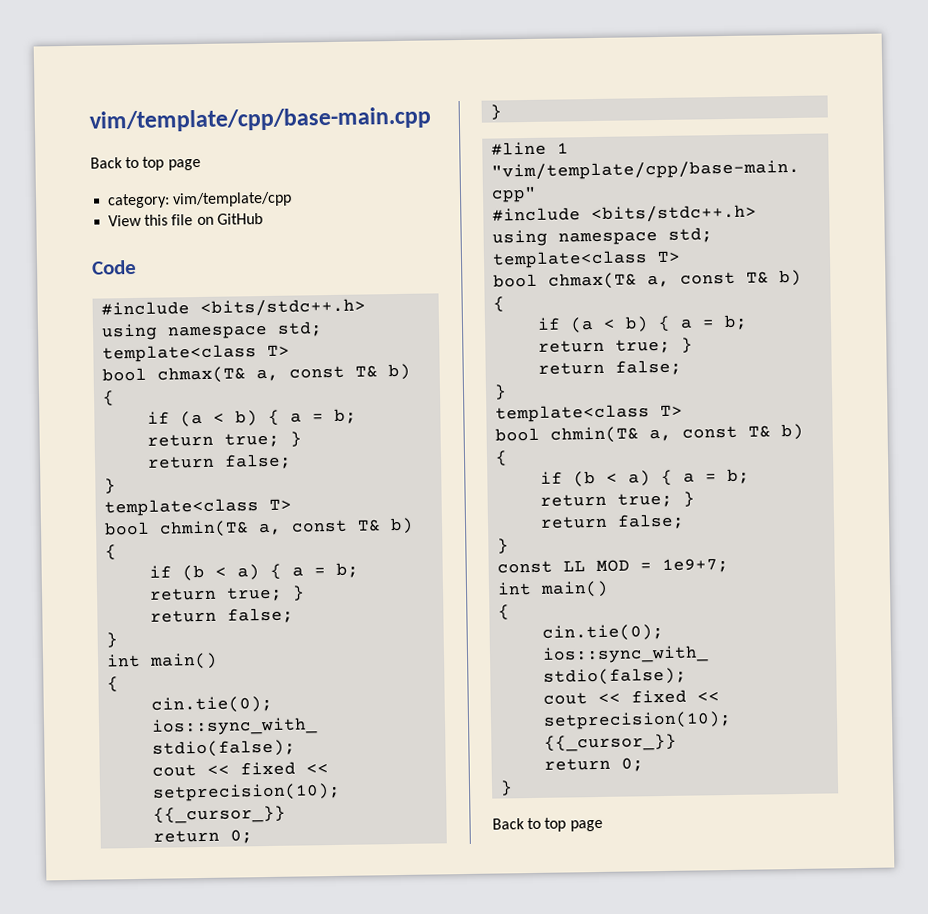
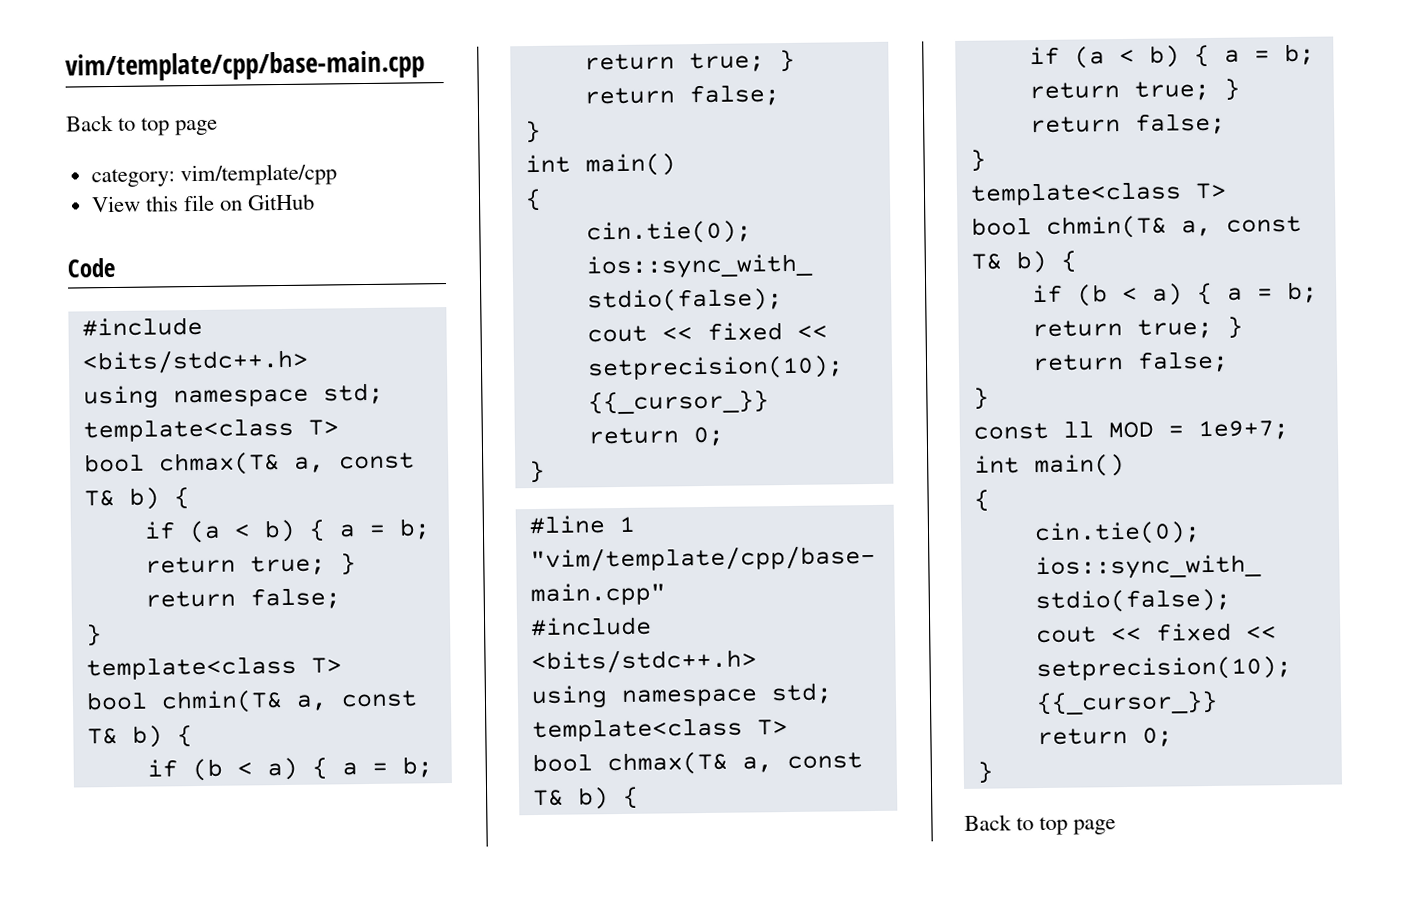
[563,560,587,572] LL -> [1062,420,1094,438] ll

